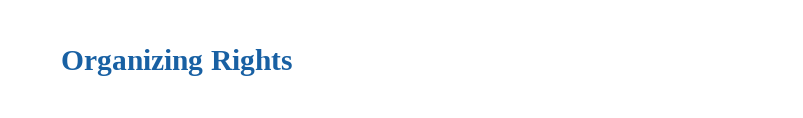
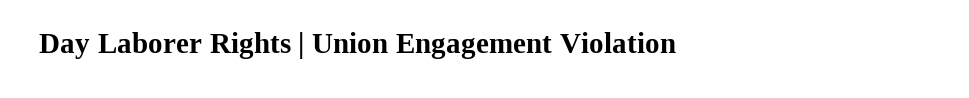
[61,49,292,76] Organizing Rights -> [39,32,676,59] Day Laborer Rights | Union Engagement Violation

